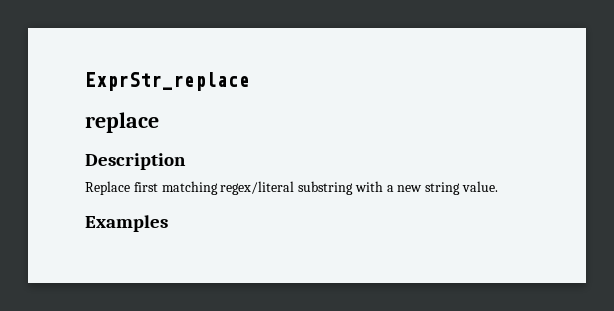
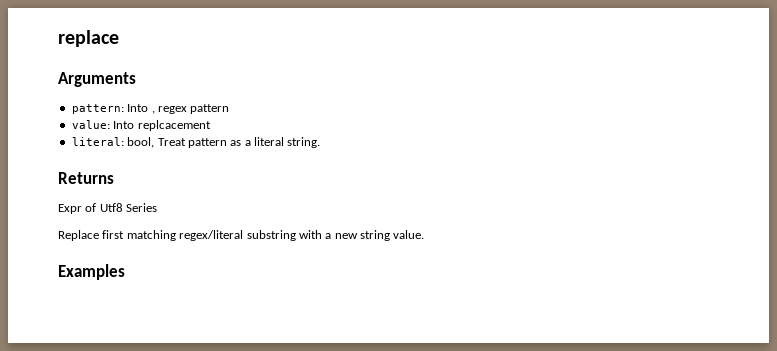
[85,72,250,91] ExprStr_replace // -> (58, 38) none
[85,153,186,170] Description -> [58,72,136,87] [71,104,230,114] [71,120,211,131] [71,137,321,148] [58,172,114,184] [58,203,158,214] Arguments // pattern: Into , regex pattern // value: Into replcacement // literal: bool, Treat pattern as a literal string. // Returns // Expr of Utf8 Series

